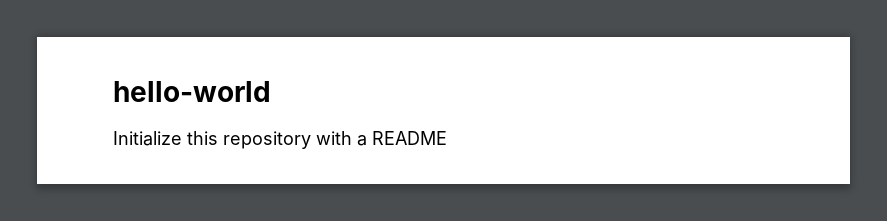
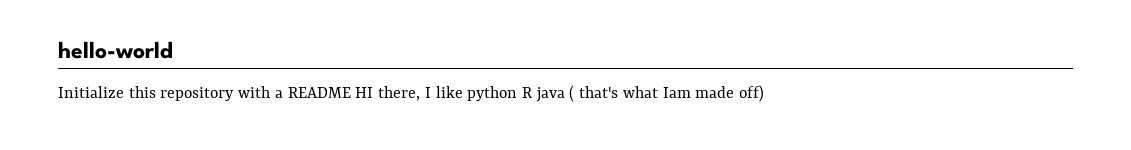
(447, 138) none -> [355,85,765,102] HI there, I like python R java ( that's what Iam made off)

